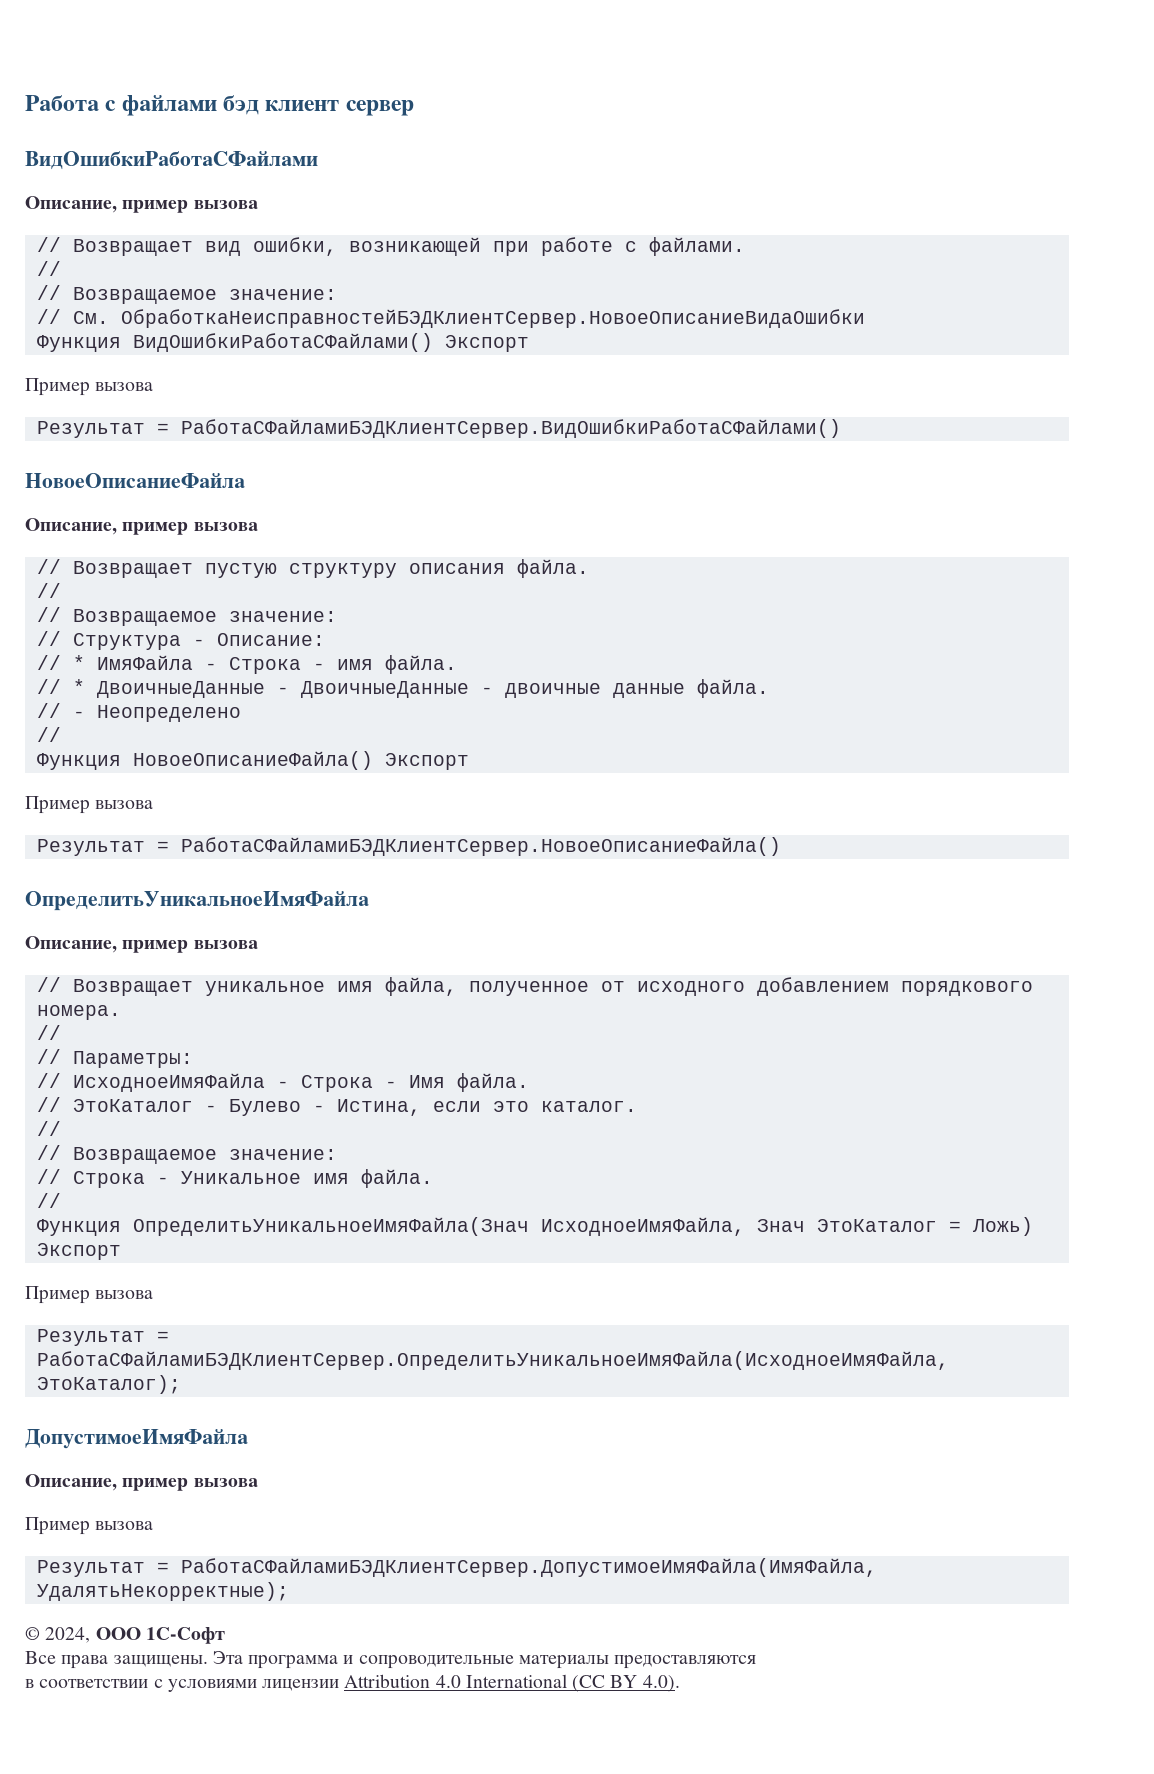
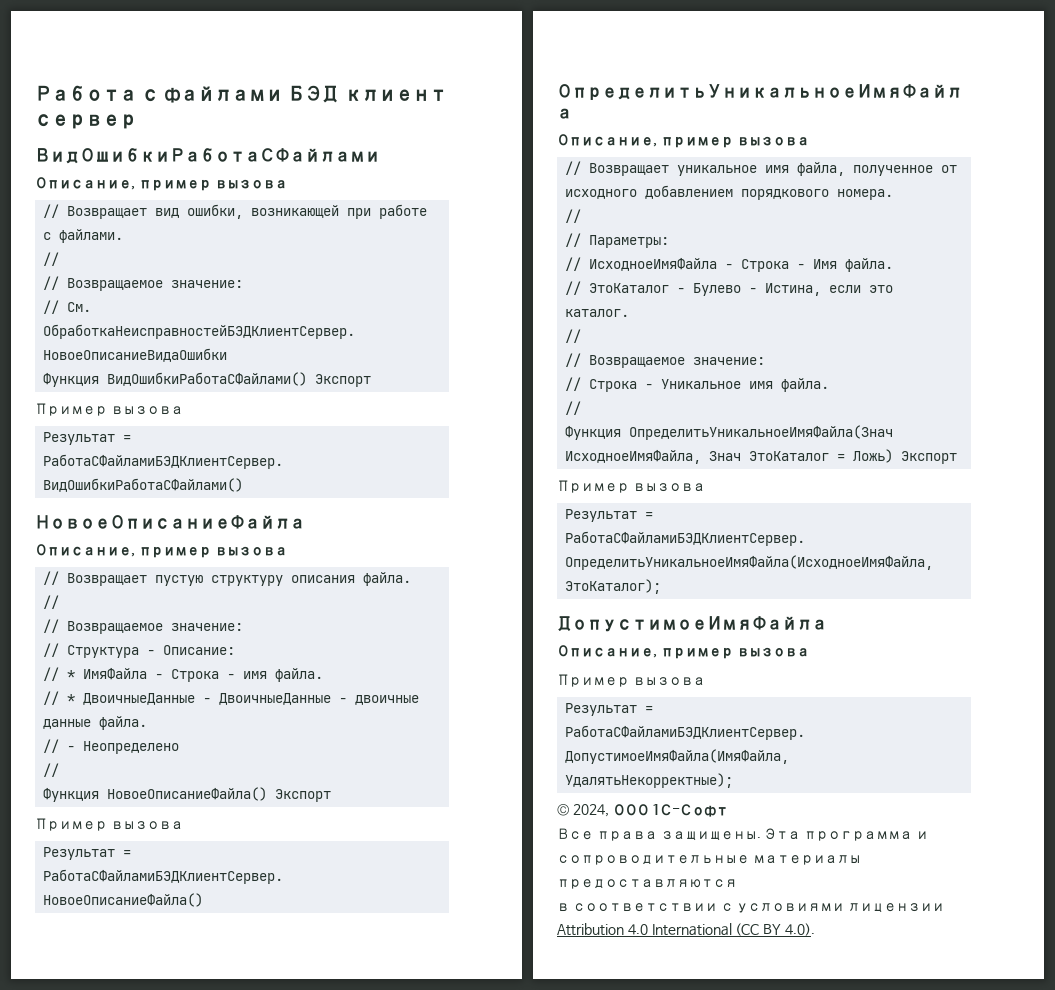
[223,95,260,115] бэд -> [288,85,340,103] БЭД

